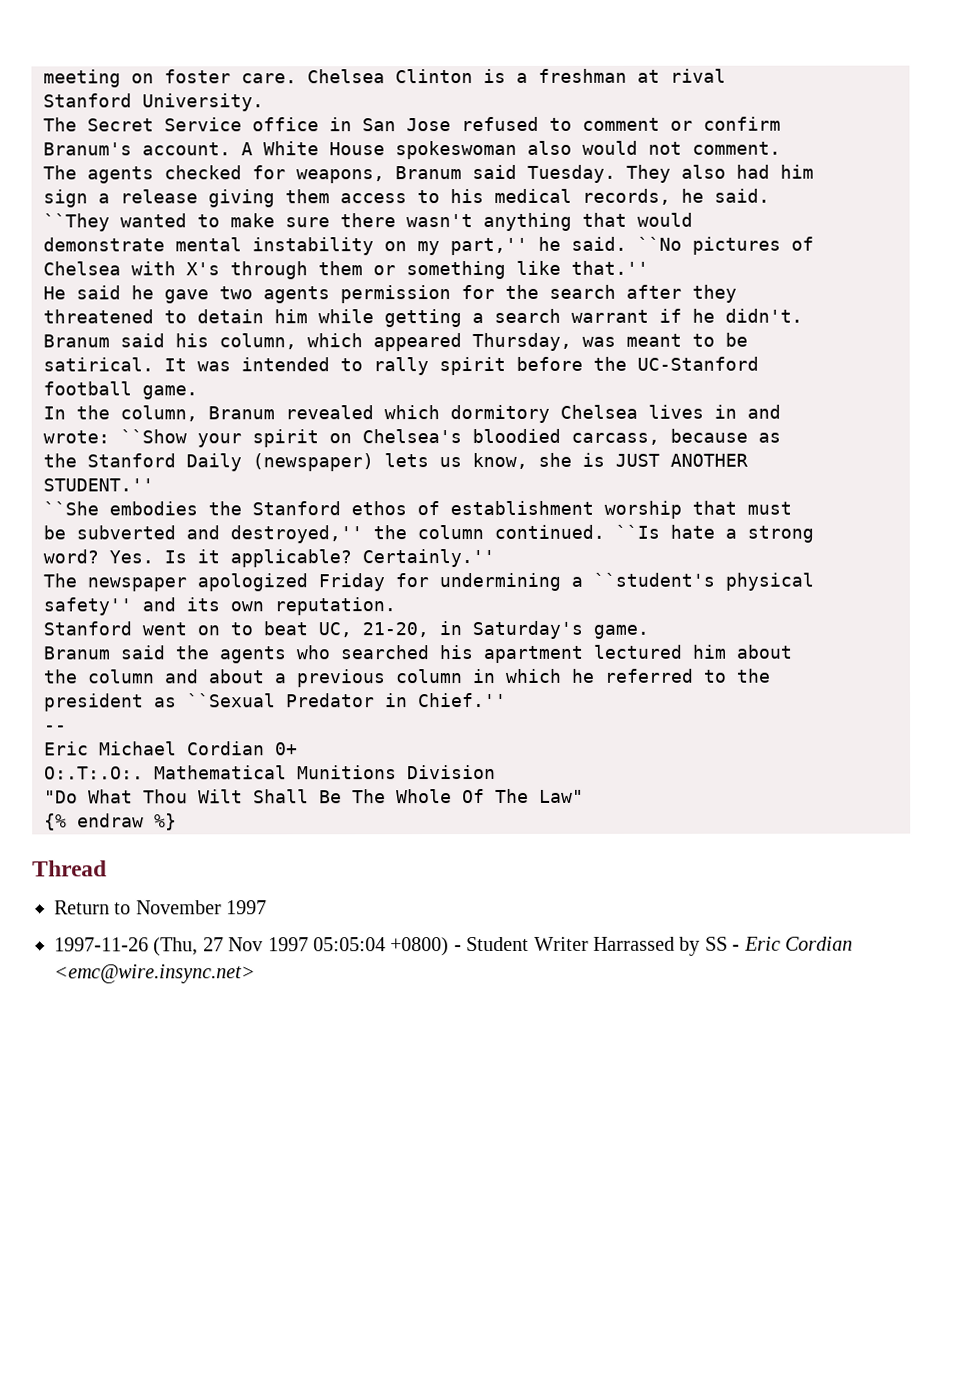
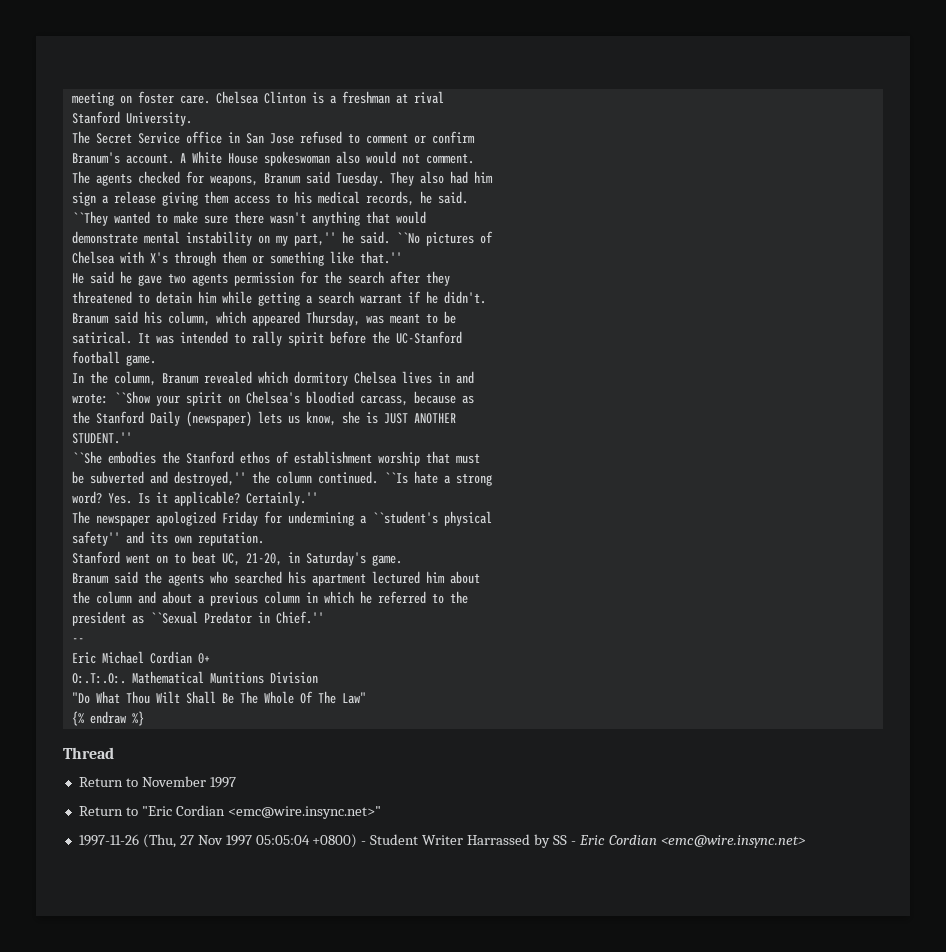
(268, 907) none -> [78,805,381,819] // Return to "Eric Cordian <emc@wire.insync.net>"

